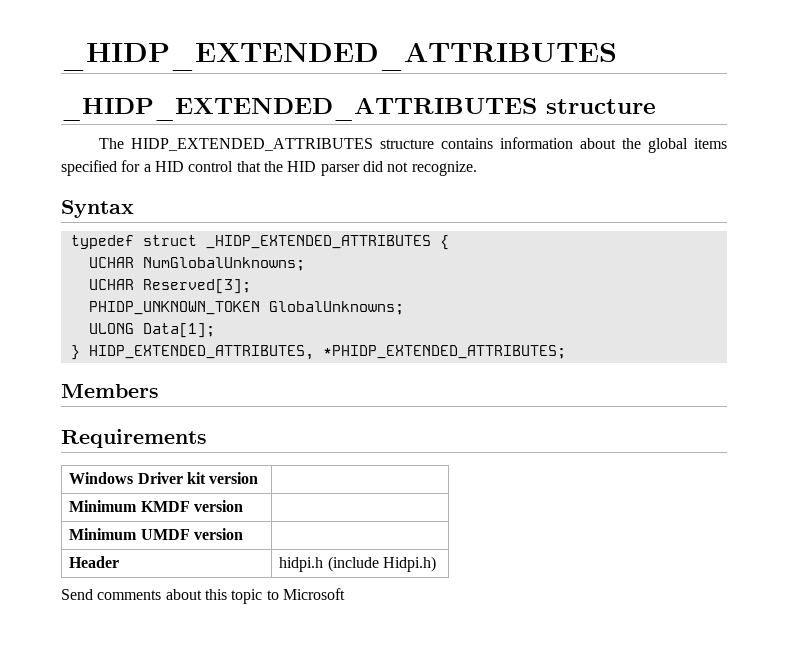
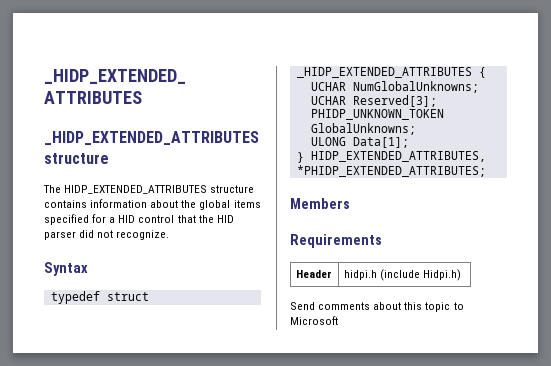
[69,472,259,484] [69,500,244,512] [69,528,244,540] // Windows Driver kit version | // Minimum KMDF version | // Minimum UMDF version | -> (382, 241) none

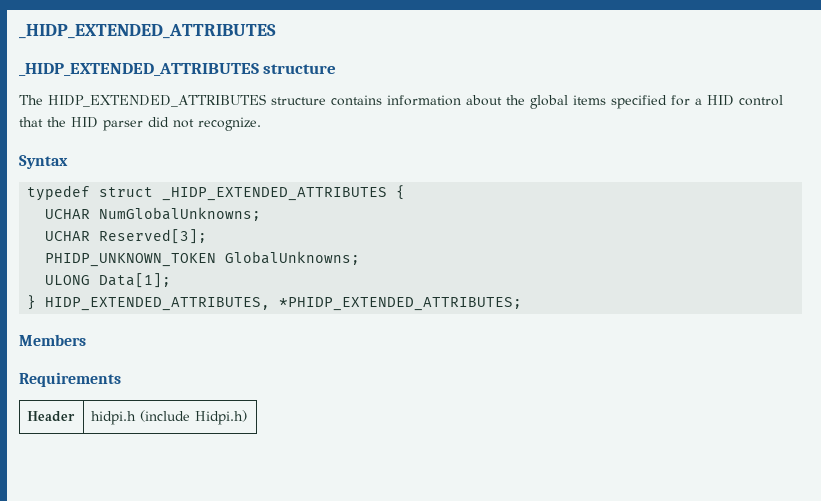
[290,302,464,312] [290,316,338,325] // Send comments about this topic to Microsoft -> (248, 417) none

